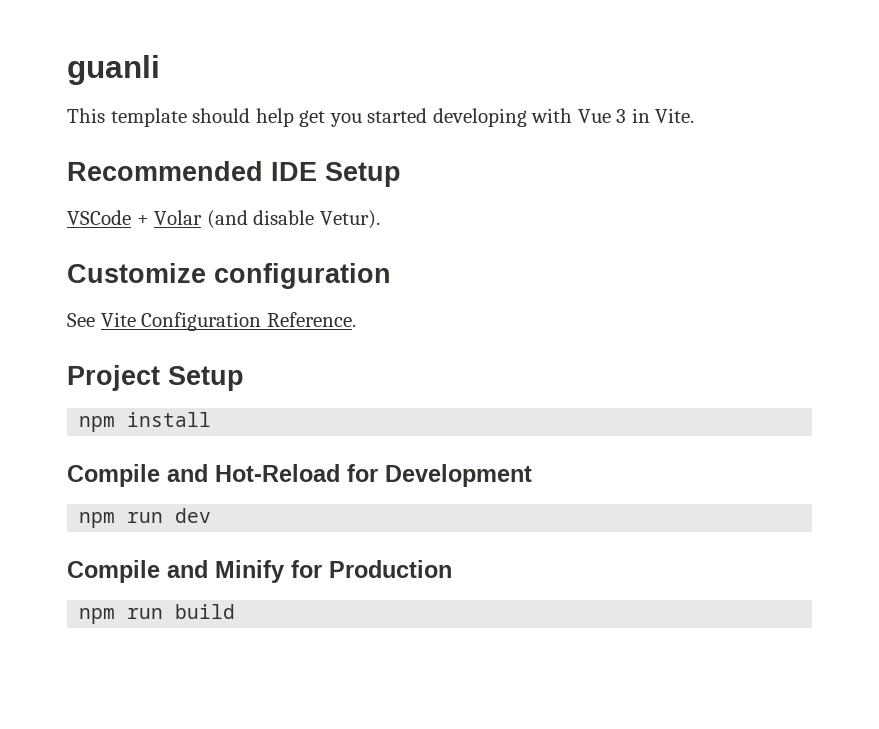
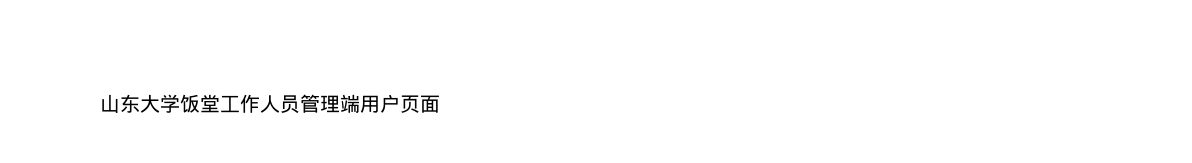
[67,55,160,85] [67,108,695,127] [67,161,401,187] [67,210,380,229] [67,263,391,289] [67,312,356,331] [67,365,244,391] [79,412,212,432] [67,464,532,487] [79,508,212,528] [67,560,452,583] [79,604,236,624] guanli // This template should help get you started developing with Vue 3 in Vite. // Recommended IDE Setup // VSCode + Volar (and disable Vetur). // Customize configuration // See Vite Configuration Reference. // Project Setup // npm install // Compile and Hot-Reload for Development // npm run dev // Compile and Minify for Production // npm run build -> [100,94,440,114] 山东大学饭堂工作人员管理端用户页面

